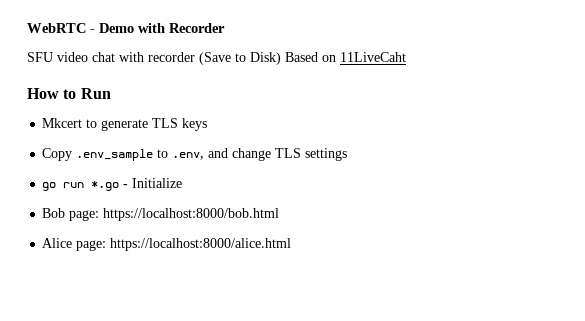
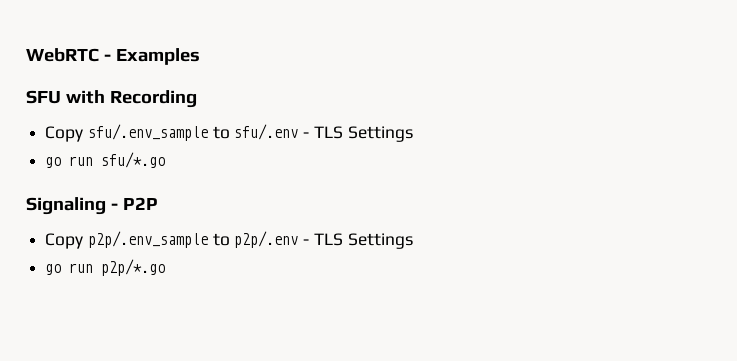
[99,23,225,33] [27,52,406,65] [27,88,111,99] [42,118,208,131] [42,148,348,161] [42,178,183,191] [42,208,280,221] [42,238,292,251] Demo with Recorder // SFU video chat with recorder (Save to Disk) Based on 11LiveCaht // How to Run // Mkcert to generate TLS keys // Copy .env_sample to .env, and change TLS settings // go run *.go - Initialize // Bob page: https://localhost:8000/bob.html // Alice page: https://localhost:8000/alice.html -> [115,48,200,65] [26,90,197,108] [45,124,413,142] [45,152,166,168] [26,197,158,215] [45,231,413,249] [45,259,166,276] Examples // SFU with Recording // Copy sfu/.env_sample to sfu/.env - TLS Settings // go run sfu/*.go // Signaling - P2P // Copy p2p/.env_sample to p2p/.env - TLS Settings // go run p2p/*.go

